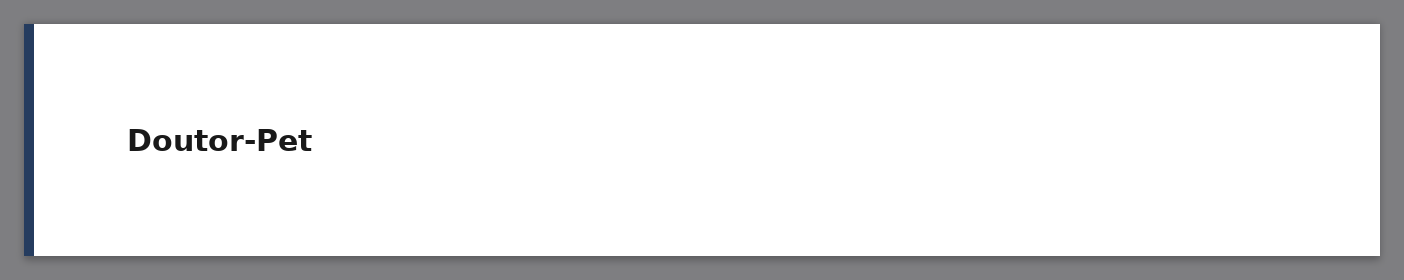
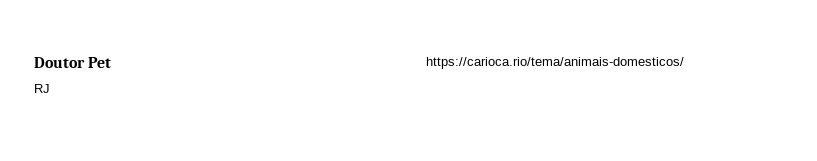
[127,129,312,151] Doutor-Pet -> [34,57,112,68] [34,84,50,93] [426,57,684,69] Doutor Pet // RJ // https://carioca.rio/tema/animais-domesticos/

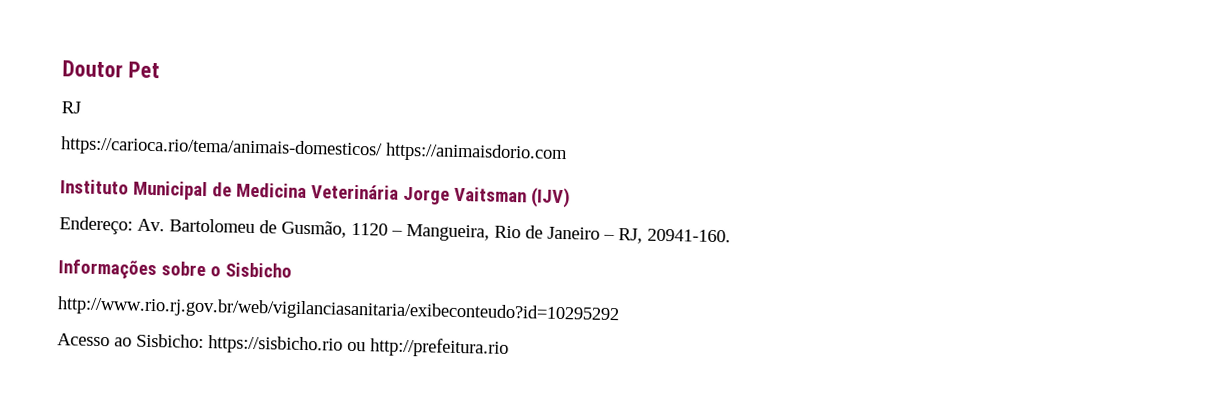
(684, 63) none -> [385,142,568,164] [60,179,571,209] [59,216,731,244] [58,259,292,280] [57,296,620,325] [57,333,509,358] https://animaisdorio.com // Instituto Municipal de Medicina Veterinária Jorge Vaitsman (IJV) // Endereço: Av. Bartolomeu de Gusmão, 1120 – Mangueira, Rio de Janeiro – RJ, 20941-160. // Informações sobre o Sisbicho // http://www.rio.rj.gov.br/web/vigilanciasanitaria/exibeconteudo?id=10295292 // Acesso ao Sisbicho: https://sisbicho.rio ou http://prefeitura.rio

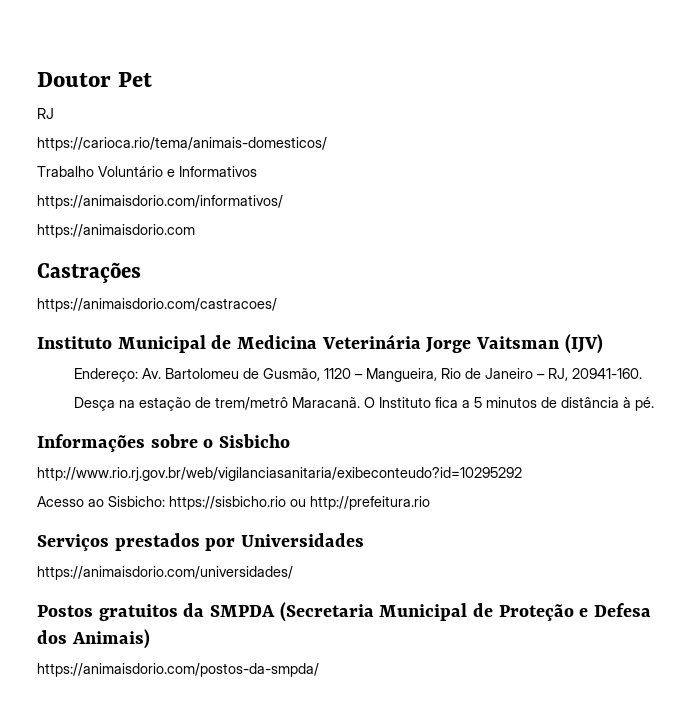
(383, 148) none -> [37,166,257,177] [37,195,283,209] // Trabalho Voluntário e Informativos // https://animaisdorio.com/informativos/ //
(568, 153) none -> [37,262,141,283] [37,298,277,312] // Castrações // https://animaisdorio.com/castracoes/
(731, 235) none -> [73,397,654,411] // Desça na estação de trem/metrô Maracanã. O Instituto fica a 5 minutos de distância à pé.
(509, 347) none -> [37,533,365,551] [37,566,293,580] [37,602,652,622] [37,629,150,649] [37,663,319,677] // Serviços prestados por Universidades // https://animaisdorio.com/universidades/ // Postos gratuitos da SMPDA (Secretaria Municipal de Proteção e Defesa dos Animais) // https://animaisdorio.com/postos-da-smpda/

